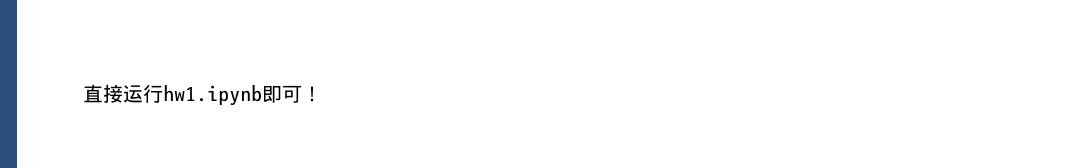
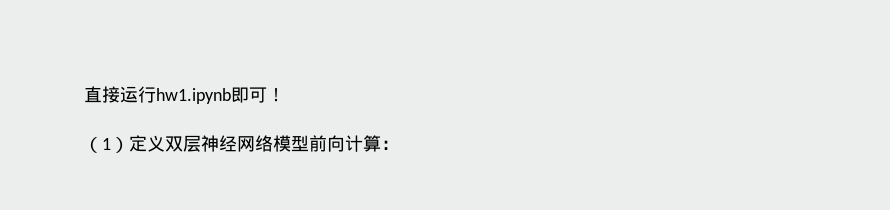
(322, 94) none -> [84,135,399,153] // （1）定义双层神经网络模型前向计算：

